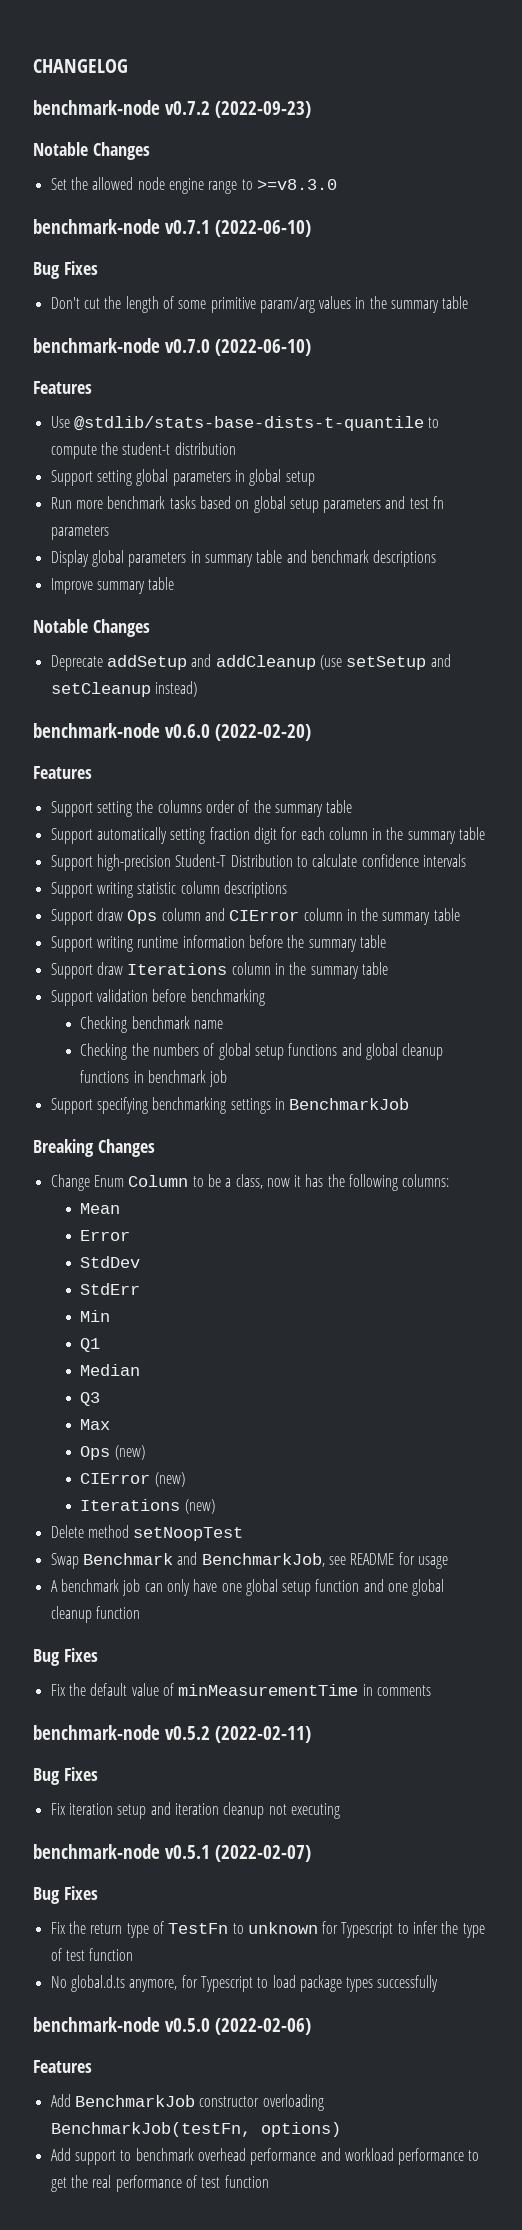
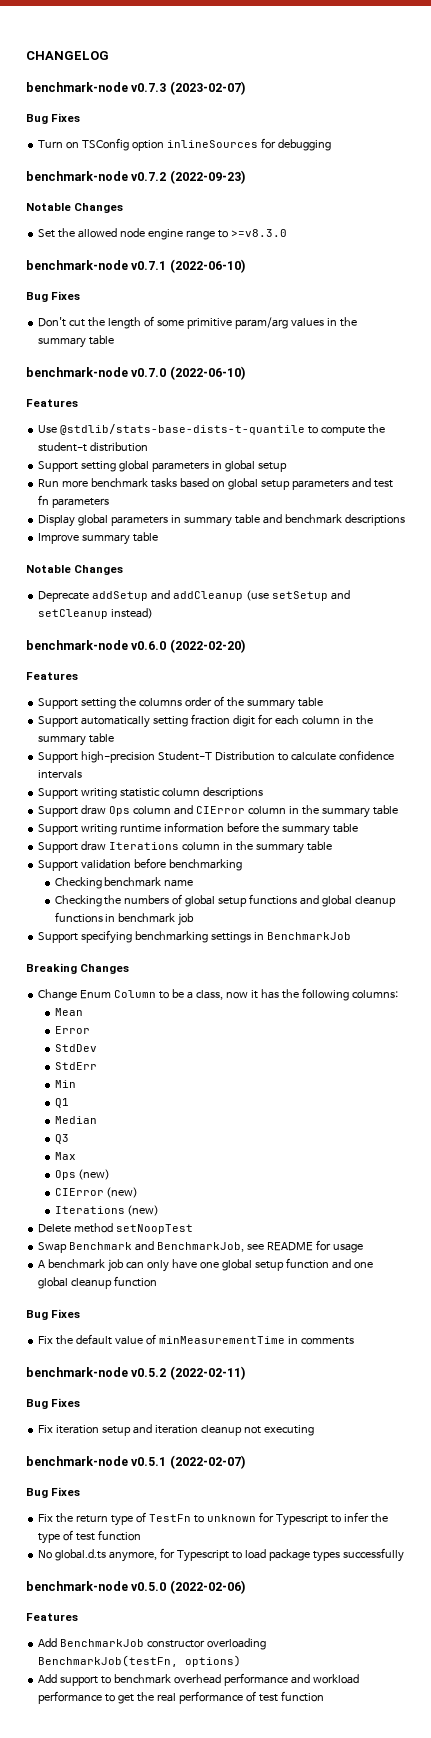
(128, 66) none -> [26,81,245,95] [26,113,81,124] [38,138,331,151] // benchmark-node v0.7.3 (2023-02-07) // Bug Fixes // Turn on TSConfig option inlineSources for debugging

